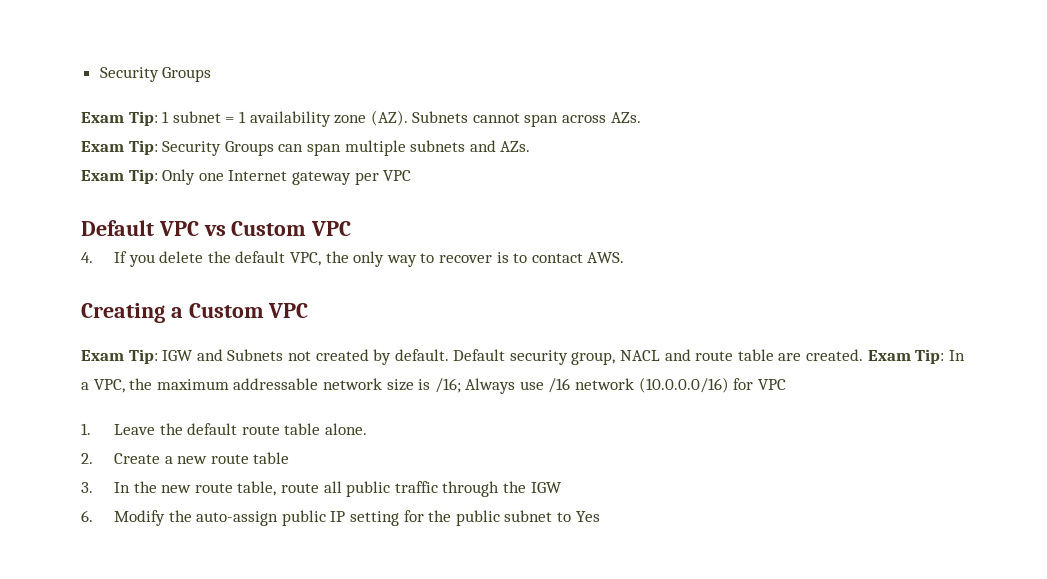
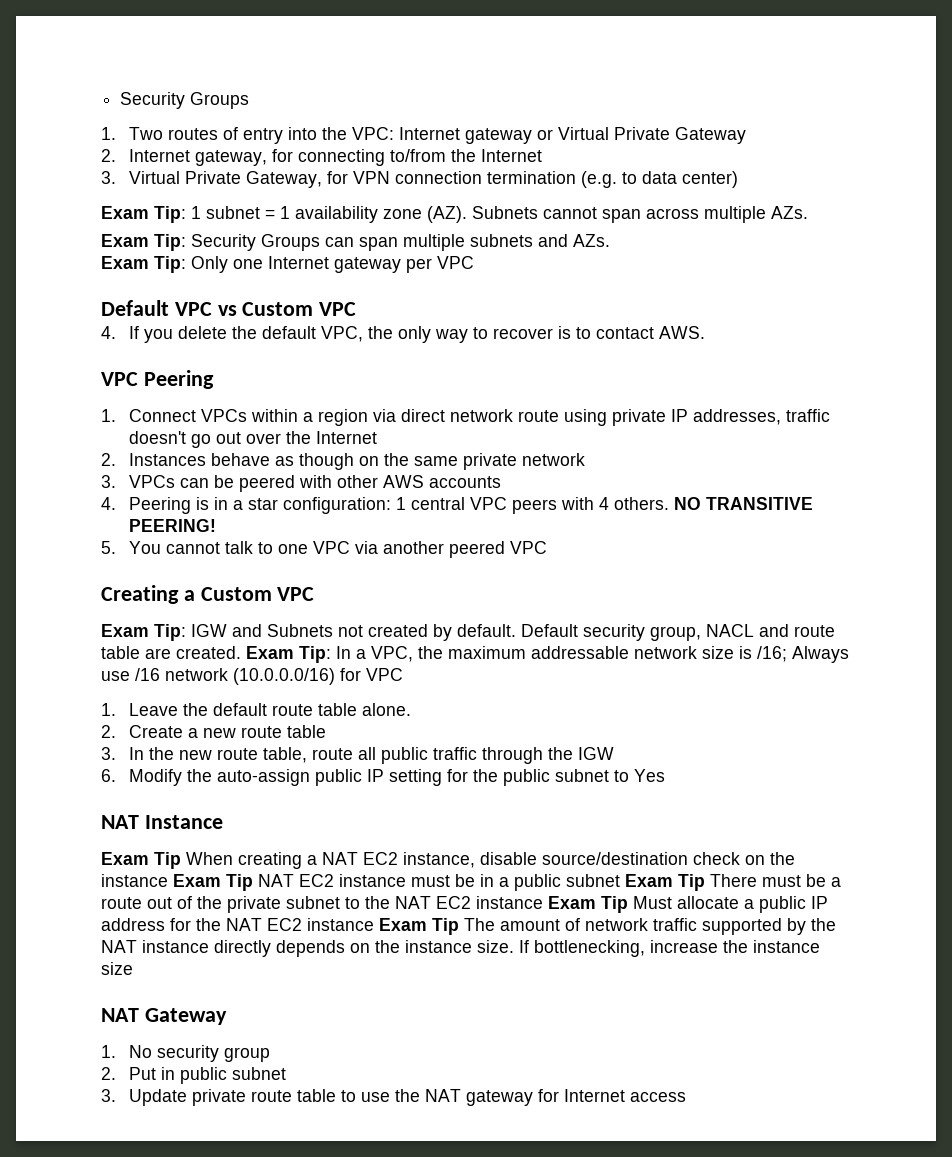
[99,67,212,82] Security Groups -> [120,92,250,109] [101,127,746,144] [101,149,542,166] [101,171,738,188] Security Groups // 1. Two routes of entry into the VPC: Internet gateway or Virtual Private Gateway // 2. Internet gateway, for connecting to/from the Internet // 3. Virtual Private Gateway, for VPN connection termination (e.g. to data center)
(607, 119) none -> [704,206,766,223] multiple
(625, 257) none -> [101,370,214,389] [101,409,830,426] [128,431,377,448] [101,453,585,470] [101,475,501,492] [101,497,813,514] [128,519,216,532] [101,541,547,558] // VPC Peering // 1. Connect VPCs within a region via direct network route using private IP addresses, traffic doesn't go out over the Internet // 2. Instances behave as though on the same private network // 3. VPCs can be peered with other AWS accounts // 4. Peering is in a star configuration: 1 central VPC peers with 4 others. NO TRANSITIVE PEERING! // 5. You cannot talk to one VPC via another peered VPC
(600, 516) none -> [101,815,223,829] [101,852,795,869] [101,874,841,891] [101,896,828,913] [101,918,836,935] [101,940,820,957] [101,962,133,975] [101,1008,227,1025] [101,1045,270,1062] [101,1067,286,1084] [101,1089,686,1106] // NAT Instance // Exam Tip When creating a NAT EC2 instance, disable source/destination check on the instance Exam Tip NAT EC2 instance must be in a public subnet Exam Tip There must be a route out of the private subnet to the NAT EC2 instance Exam Tip Must allocate a public IP address for the NAT EC2 instance Exam Tip The amount of network traffic supported by the NAT instance directly depends on the instance size. If bottlenecking, increase the instance size // NAT Gateway // 1. No security group // 2. Put in public subnet // 3. Update private route table to use the NAT gateway for Internet access

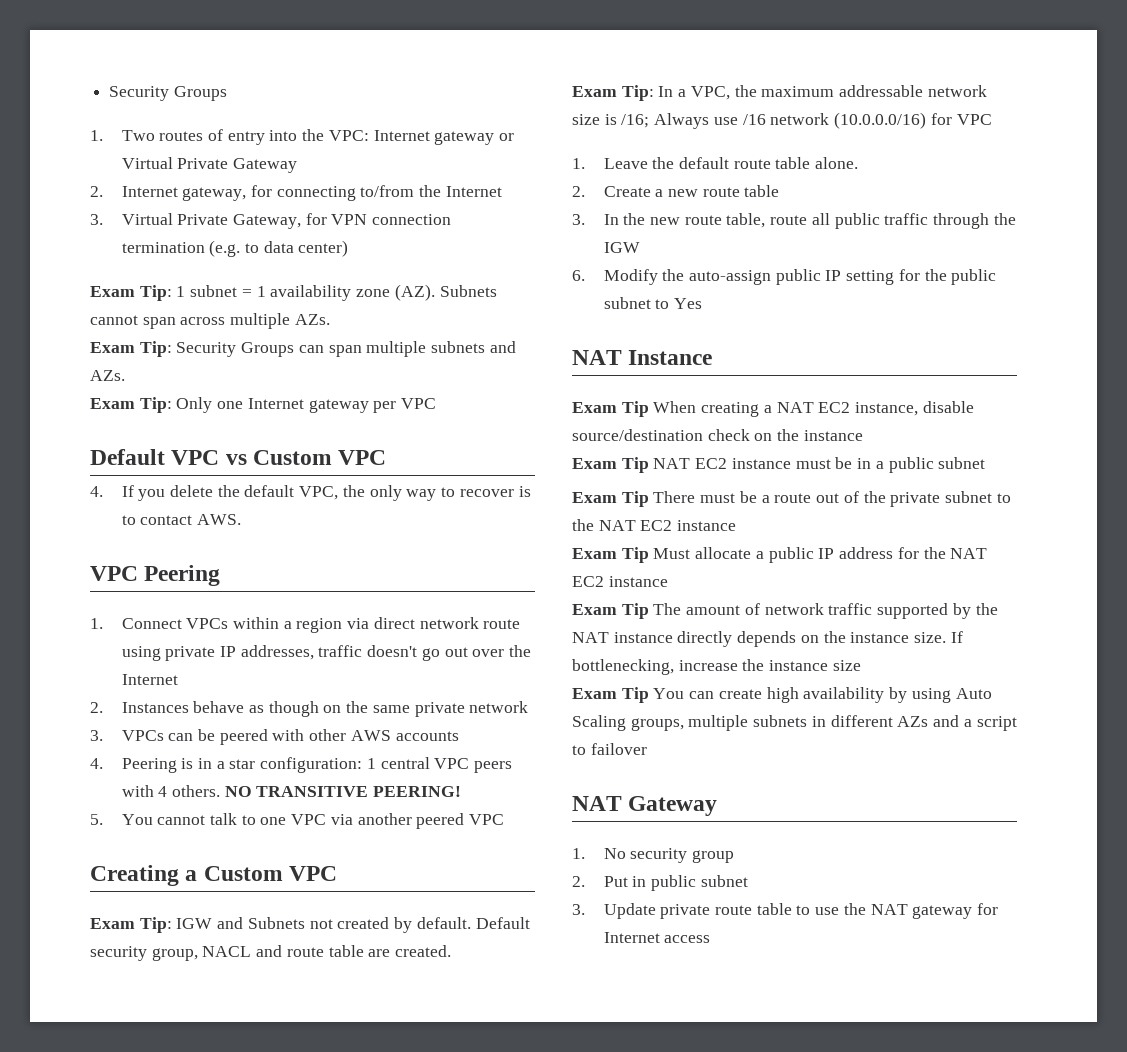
(241, 652) none -> (452, 951) //
(168, 880) none -> (863, 435) //
(620, 880) none -> (986, 463) //
(543, 902) none -> (737, 525) //
(374, 924) none -> (668, 581) //
(133, 968) none -> [572,687,992,703] [572,715,1017,731] [572,743,647,755] // Exam Tip You can create high availability by using Auto Scaling groups, multiple subnets in different AZs and a script to failover

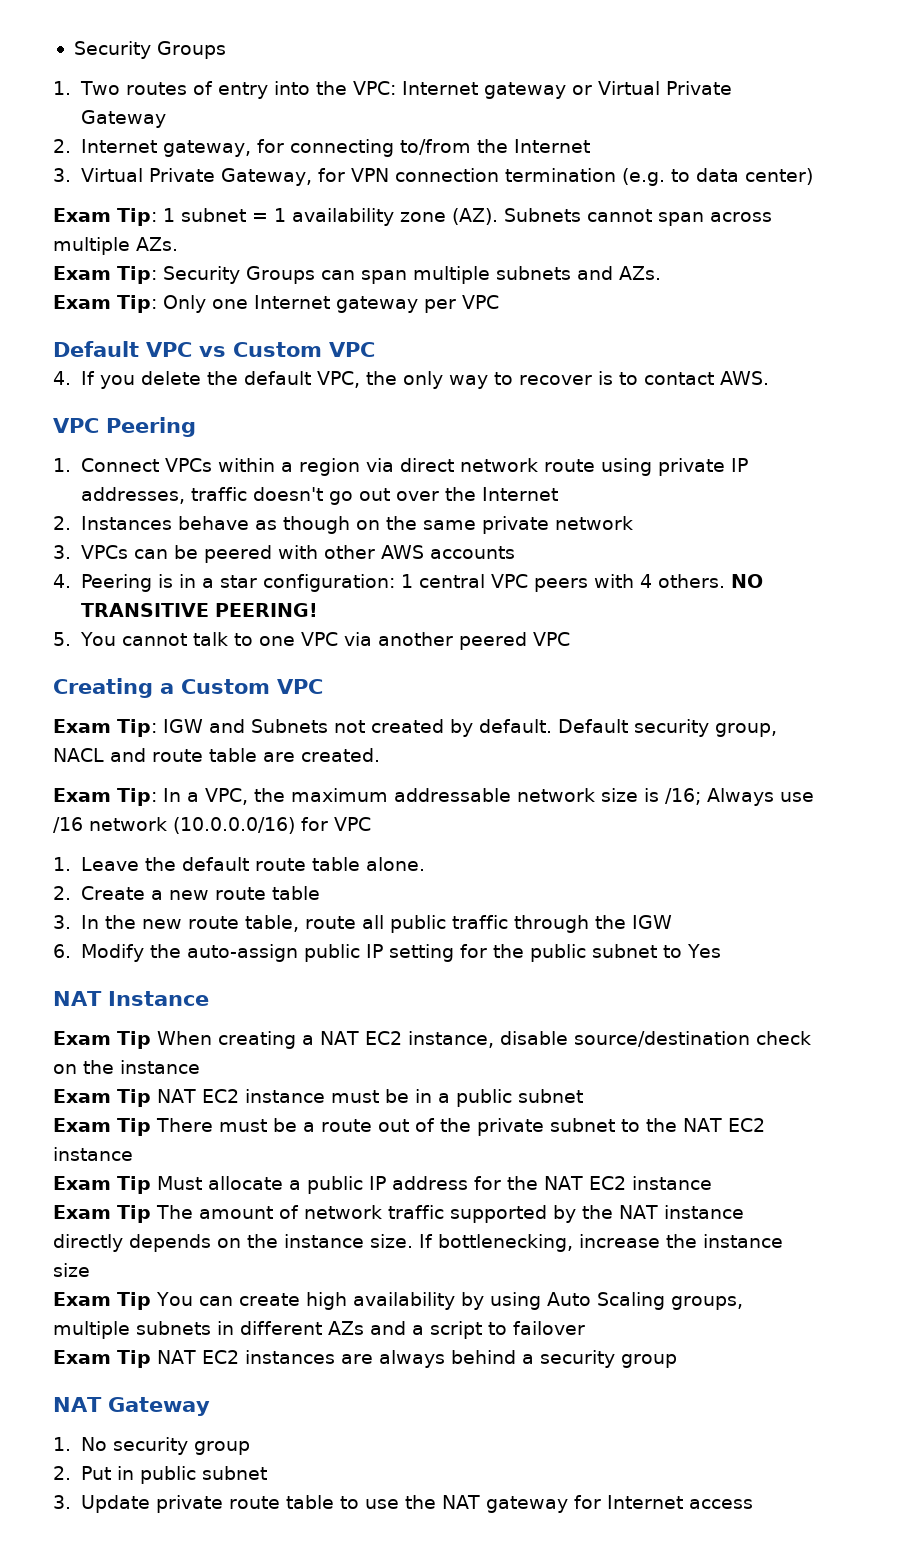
(647, 749) none -> [53,1350,677,1368] // Exam Tip NAT EC2 instances are always behind a security group

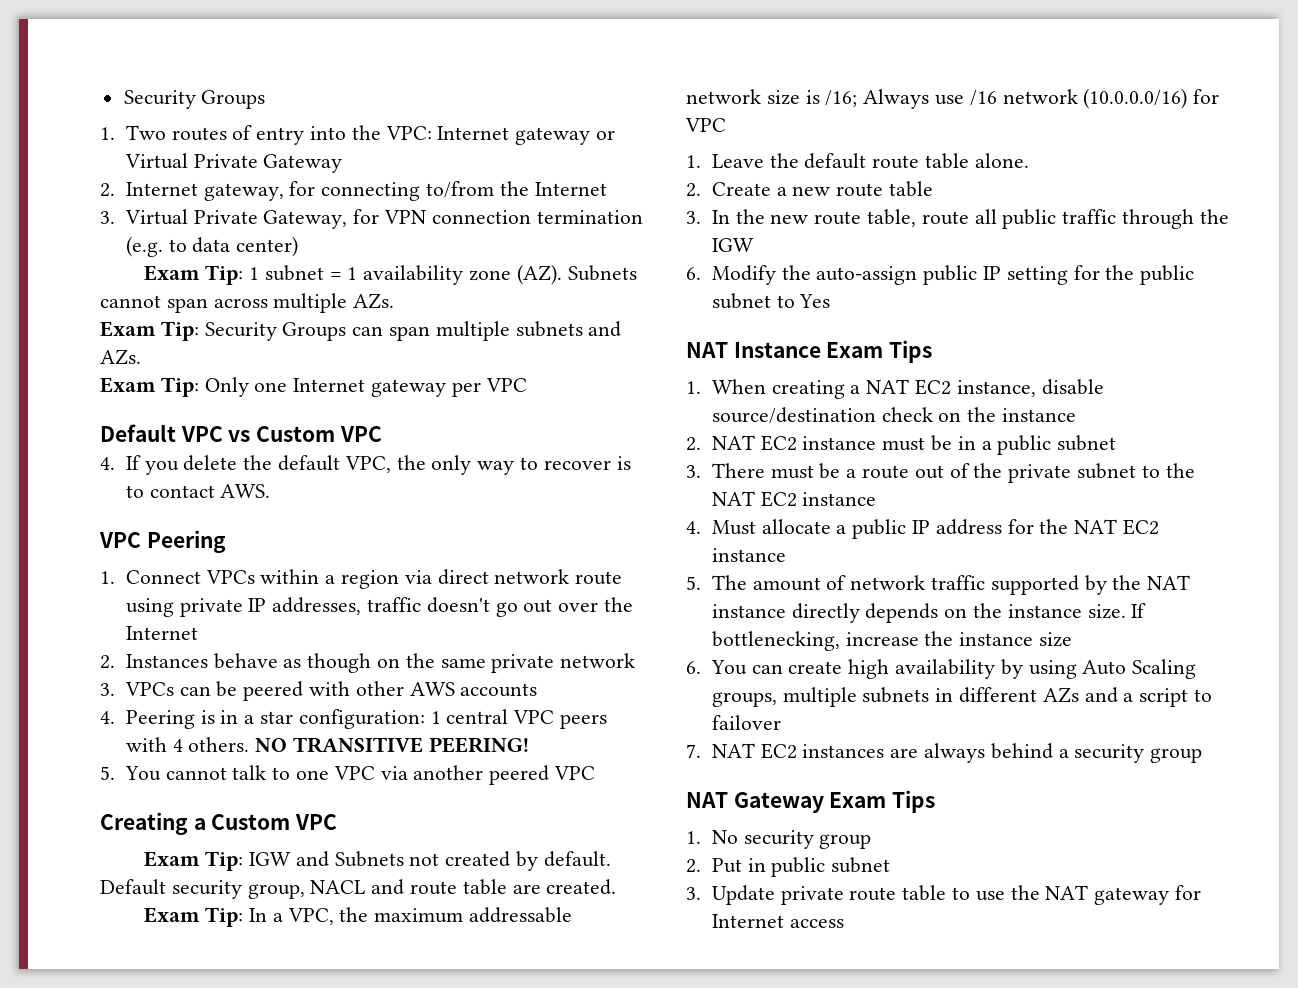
[53,1031,151,1049] // Exam Tip -> [826,340,933,363] [686,381,701,394] Exam Tips // 1.
[53,1089,151,1107] Exam Tip -> [686,437,701,451] 2.
[53,1118,151,1136] Exam Tip -> [686,465,701,478] 3.
[53,1176,151,1194] Exam Tip -> [686,521,701,534] 4.
[53,1205,151,1223] Exam Tip -> [686,576,701,590] 5.
[53,1292,151,1310] Exam Tip -> [686,661,701,674] 6.
[53,1350,151,1368] Exam Tip -> [686,744,701,758] 7.
(210, 1406) none -> [829,790,936,813] Exam Tips

